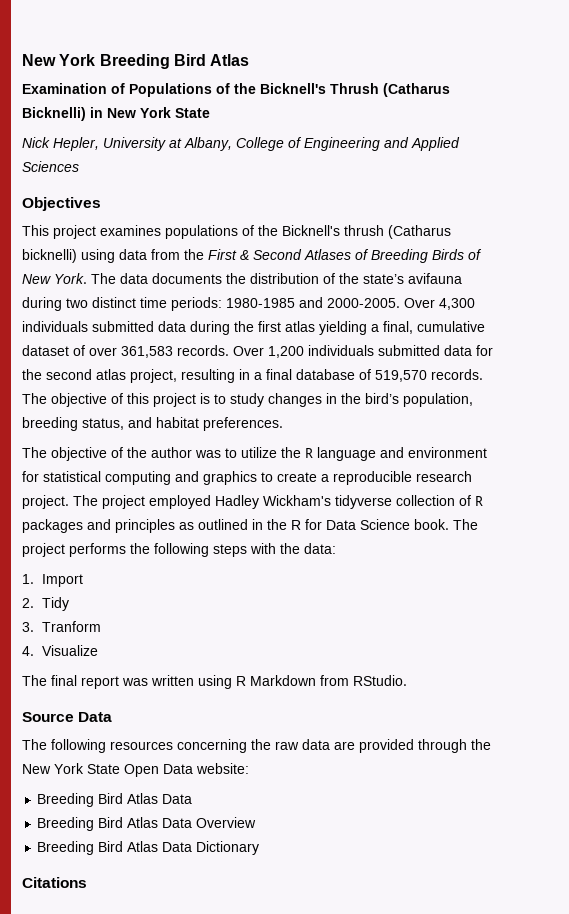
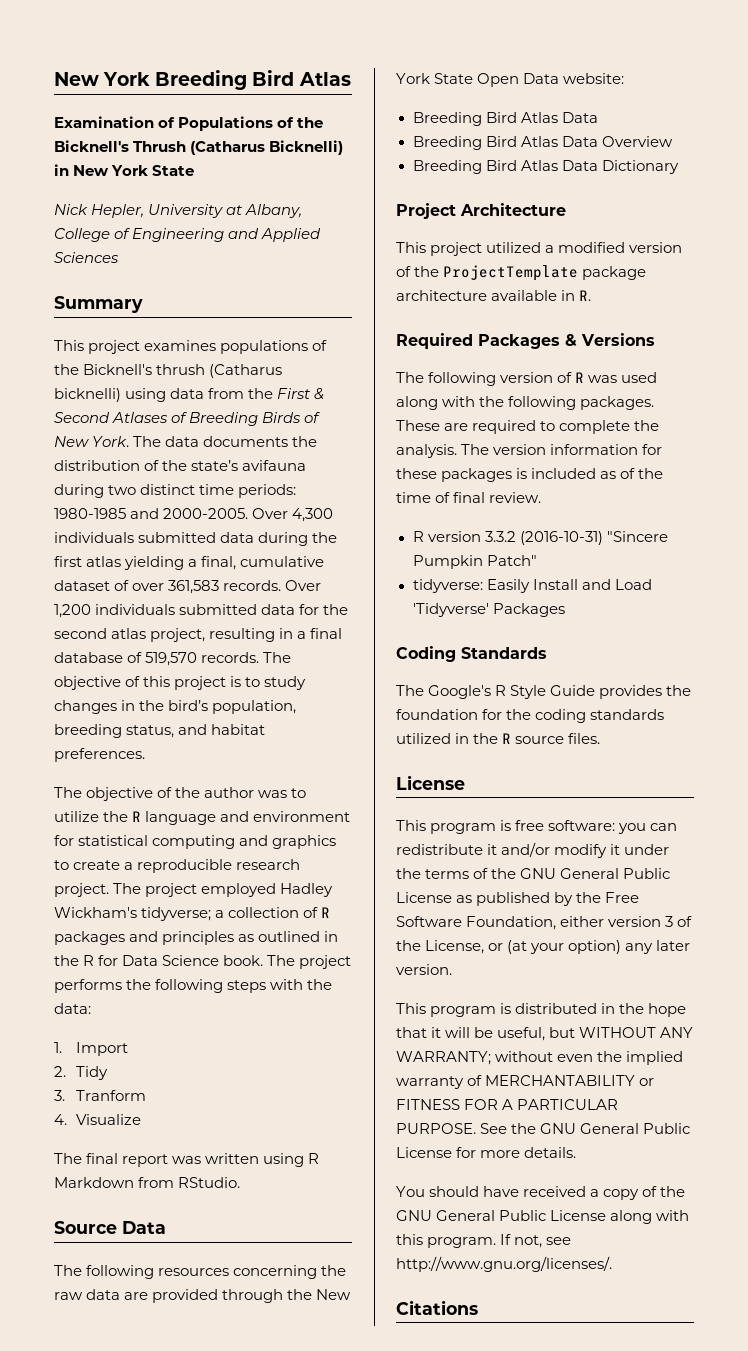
[22,197,101,211] Objectives -> [54,296,143,313] Summary
[335,495,392,509] tidyverse -> [141,907,225,921] tidyverse; a
(260, 848) none -> [396,203,566,219] [396,242,683,256] [396,265,647,281] [396,290,592,301] [396,333,655,349] [396,372,658,386] [396,396,655,410] [396,420,660,434] [396,444,663,458] [396,468,664,482] [396,492,542,503] [412,531,668,545] [412,555,537,569] [412,579,652,593] [412,603,565,617] [396,646,547,662] [396,685,692,699] [396,709,665,723] [396,733,601,744] [396,775,465,790] [396,820,678,834] [396,842,670,858] [396,868,671,879] [396,892,640,906] [396,916,693,930] [396,940,691,954] [396,964,452,975] [396,1003,687,1017] [396,1027,694,1041] [396,1051,684,1065] [396,1075,655,1089] [396,1099,619,1110] [396,1123,691,1134] [396,1147,577,1158] [396,1186,686,1200] [396,1210,690,1224] [396,1234,572,1248] [396,1256,612,1272] // Project Architecture // This project utilized a modified version of the ProjectTemplate package architecture available in R. // Required Packages & Versions // The following version of R was used along with the following packages. These are required to complete the analysis. The version information for these packages is included as of the time of final review. // R version 3.3.2 (2016-10-31) "Sincere Pumpkin Patch" // tidyverse: Easily Install and Load 'Tidyverse' Packages // Coding Standards // The Google's R Style Guide provides the foundation for the coding standards utilized in the R source files. // License // This program is free software: you can redistribute it and/or modify it under the terms of the GNU General Public License as published by the Free Software Foundation, either version 3 of the License, or (at your option) any later version. // This program is distributed in the hope that it will be useful, but WITHOUT ANY WARRANTY; without even the implied warranty of MERCHANTABILITY or FITNESS FOR A PARTICULAR PURPOSE. See the GNU General Public License for more details. // You should have received a copy of the GNU General Public License along with this program. If not, see http://www.gnu.org/licenses/.

